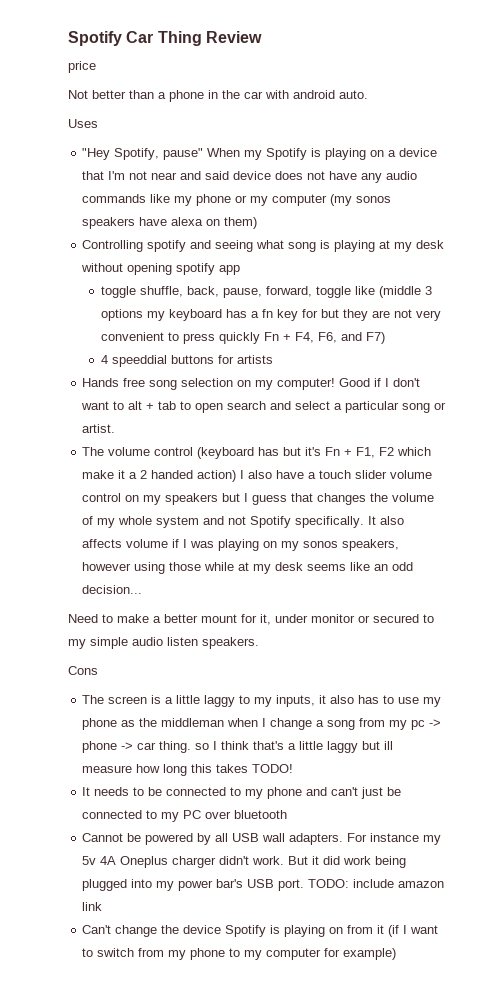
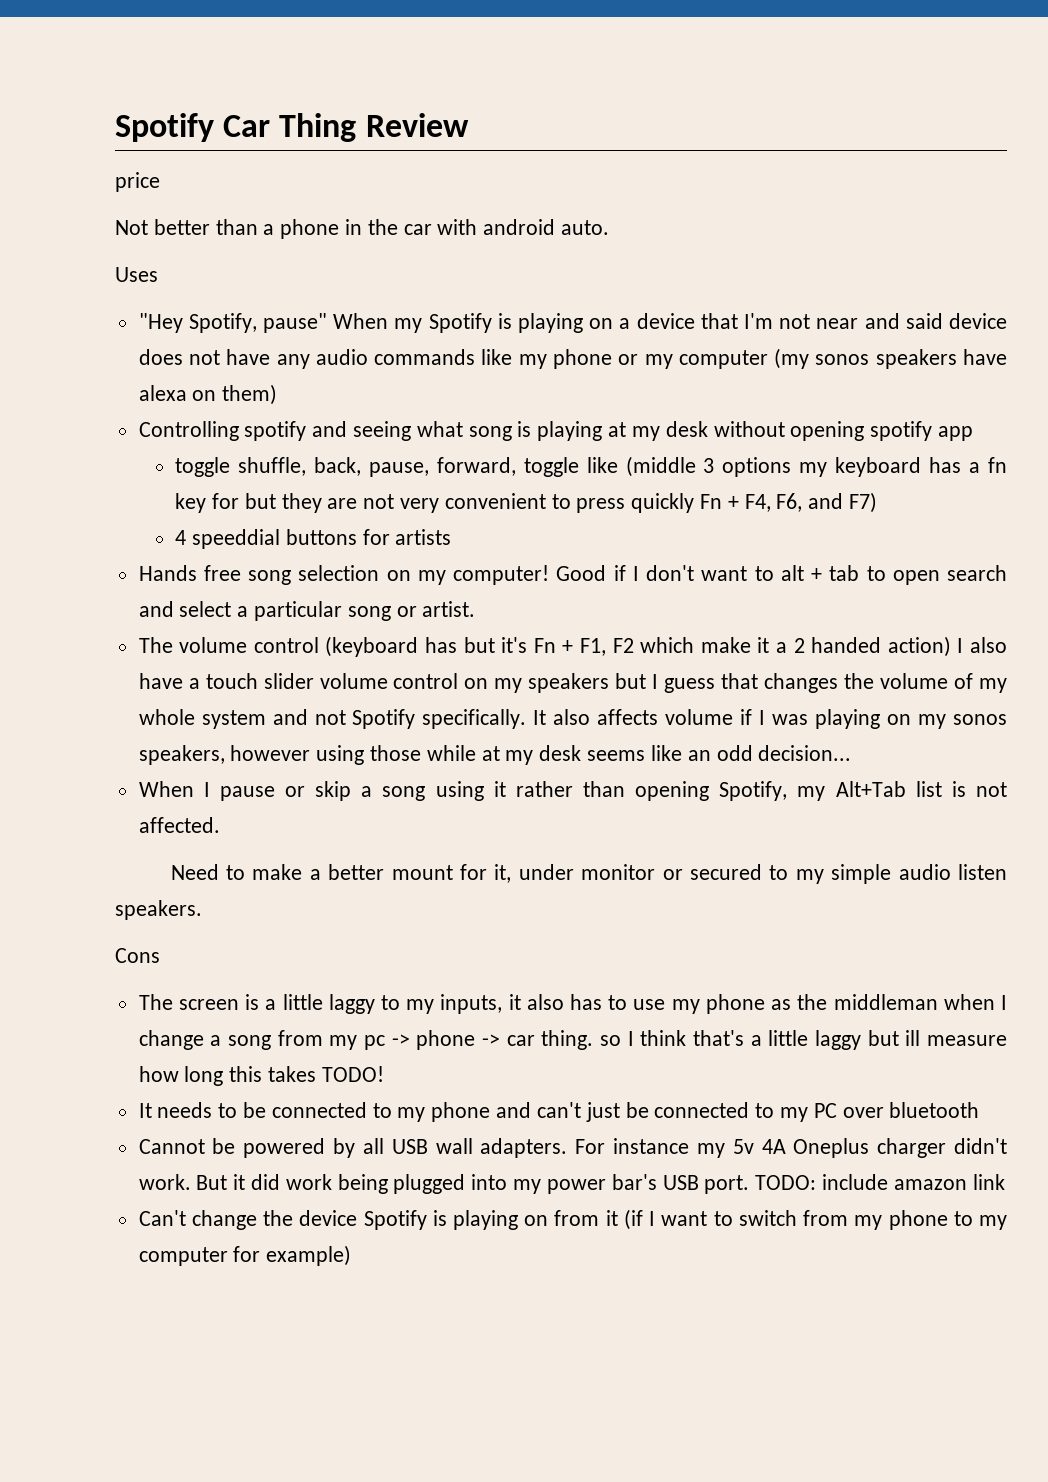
(143, 589) none -> [138,781,1007,801] [138,817,220,833] // When I pause or skip a song using it rather than opening Spotify, my Alt+Tab list is not affected.

